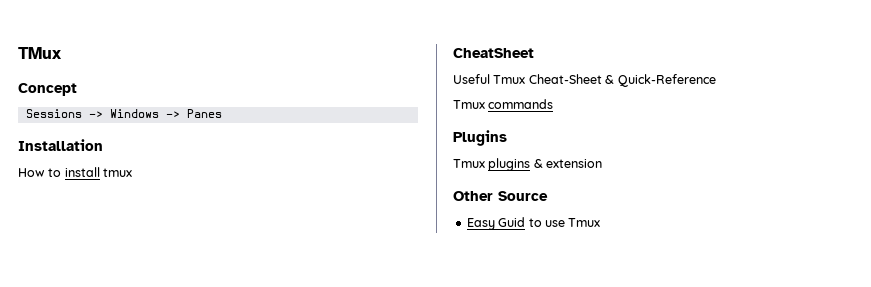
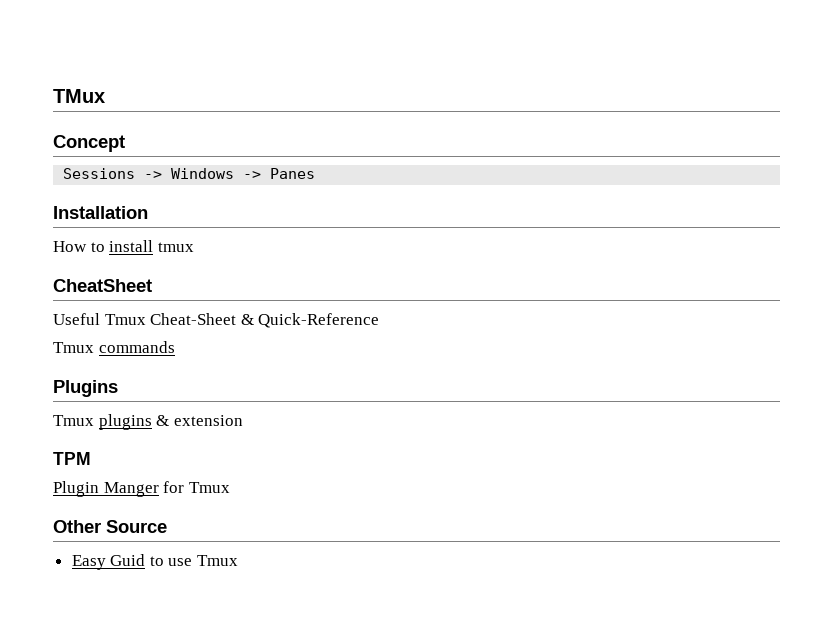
(603, 163) none -> [53,452,91,465] [53,481,230,497] // TPM // Plugin Manger for Tmux

